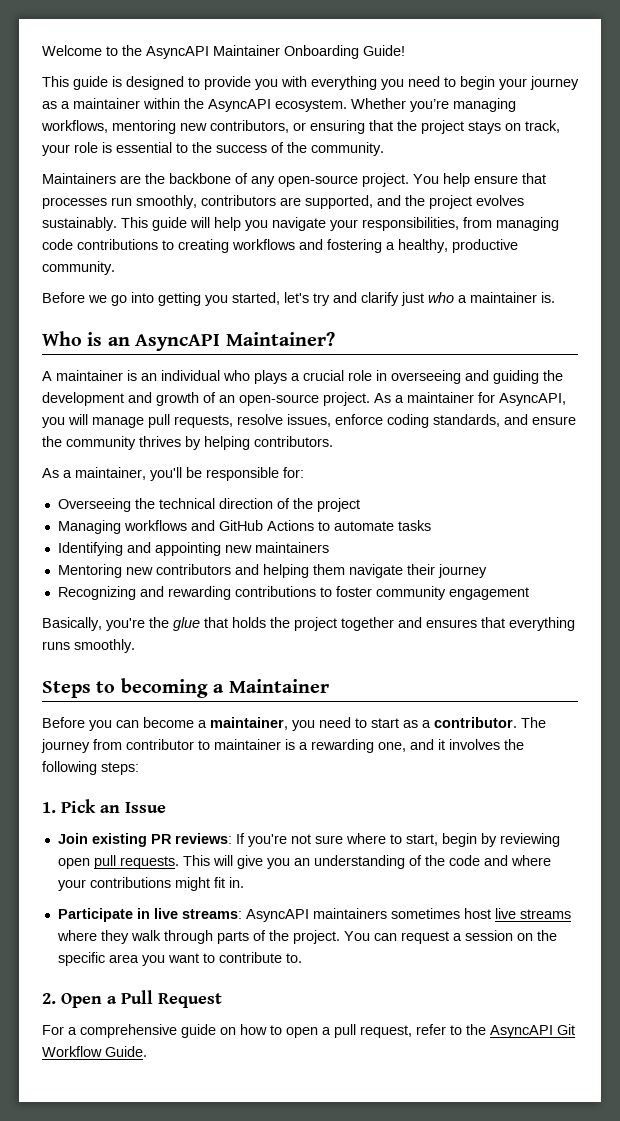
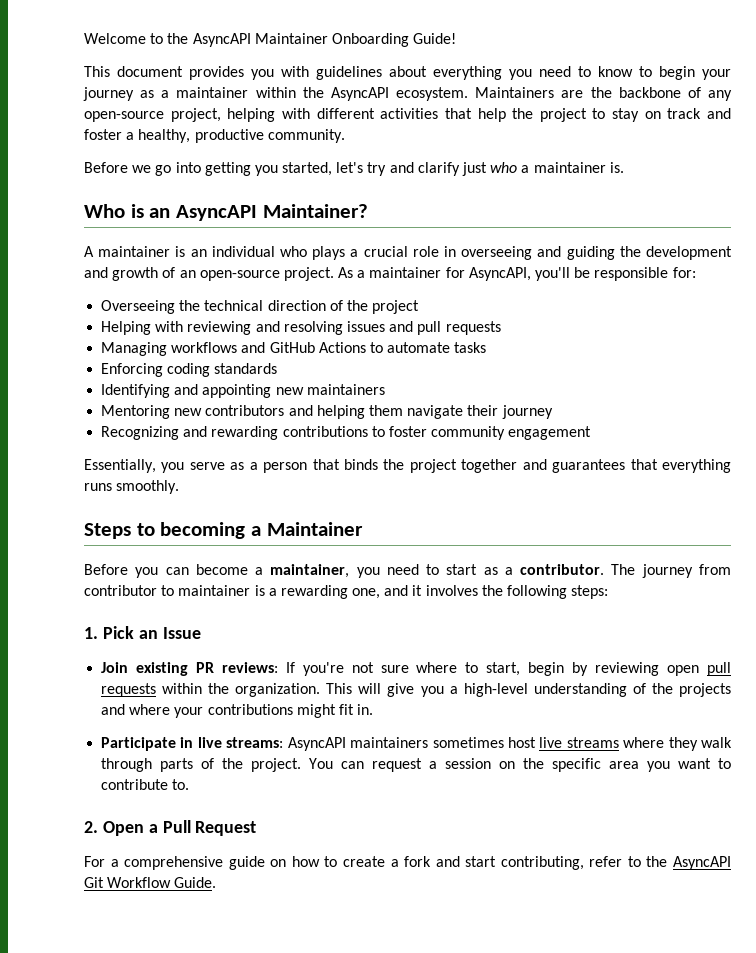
[73,76,307,90] guide is designed to provide you with -> [117,66,427,80] document provides you with guidelines about
(456, 82) none -> [598,66,652,77] know to
[351,98,516,112] [41,120,560,134] [42,142,384,156] Whether you’re managing workflows, mentoring new contributors, or ensuring that the project stays on track, your role is essential to the success of the community. // -> (469, 94) none
[362,173,546,187] [42,195,524,209] [42,217,559,231] [42,239,382,253] project. You help ensure that processes run smoothly, contributors are supported, and the project evolves sustainably. This guide will help you navigate your responsibilities, from managing code contributions to creating workflows and fostering -> [170,108,731,122] [84,129,122,140] project, helping with different activities that help the project to stay on track and foster
[42,414,576,428] [42,436,333,450] [42,467,146,480] you will manage pull requests, resolve issues, enforce coding standards, and ensure the community thrives by helping contributors. // As a maintainer, -> (531, 274) none
(360, 505) none -> [101,321,501,335] // Helping with reviewing and resolving issues and pull requests
(431, 525) none -> [101,363,278,377] // Enforcing coding standards
[42,617,266,631] Basically, you're the glue that holds -> [84,459,378,473] Essentially, you serve as a person that binds
[426,619,477,628] ensures -> [552,459,626,473] guarantees
[119,856,179,869] requests. -> [101,683,321,697] requests within the organization.
[293,858,310,866] an -> [449,683,528,697] a high-level
[448,855,480,866] code -> [679,683,731,697] projects
[286,1024,412,1038] open a pull request, -> [342,856,584,870] create a fork and start contributing,

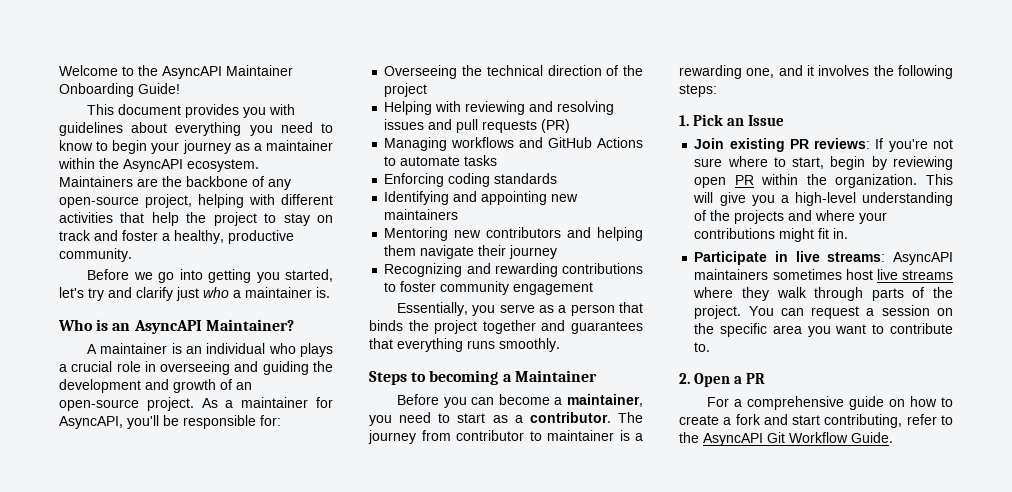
(501, 328) none -> [541,119,571,133] (PR)
[707,662,731,676] [101,683,157,697] pull requests -> [734,175,754,185] PR
[162,820,257,836] Pull Request -> [746,373,766,384] PR

